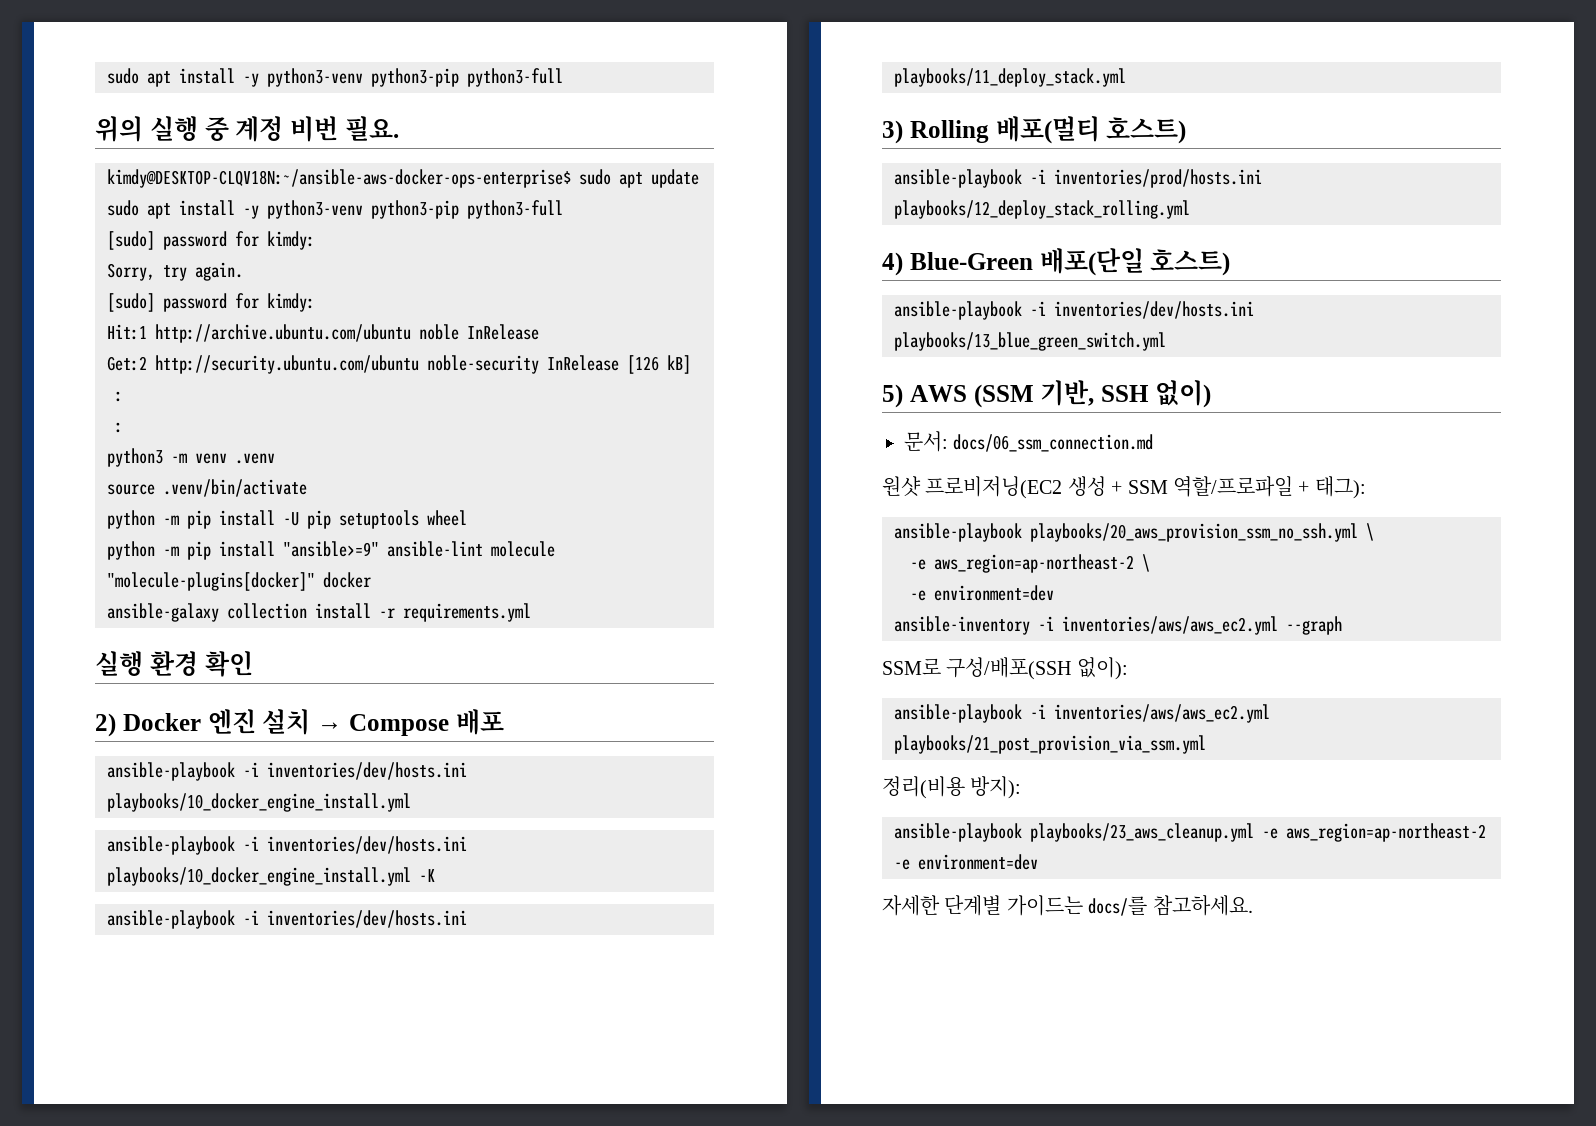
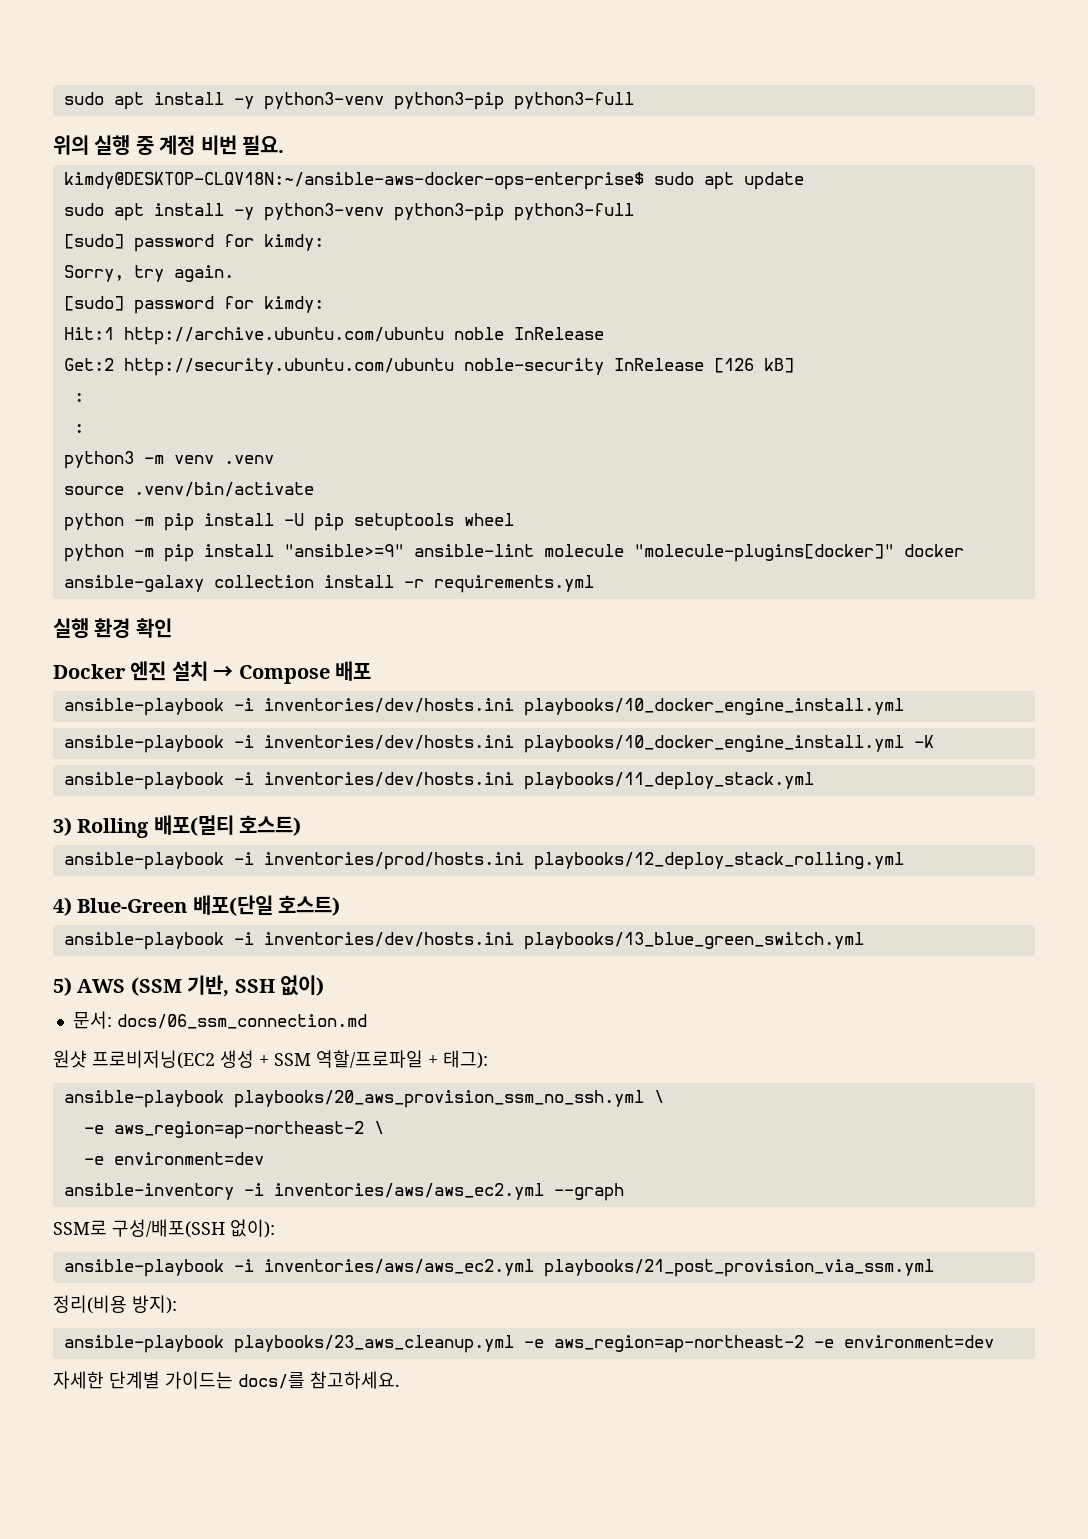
[95,713,116,737] 2) -> (172, 628) none

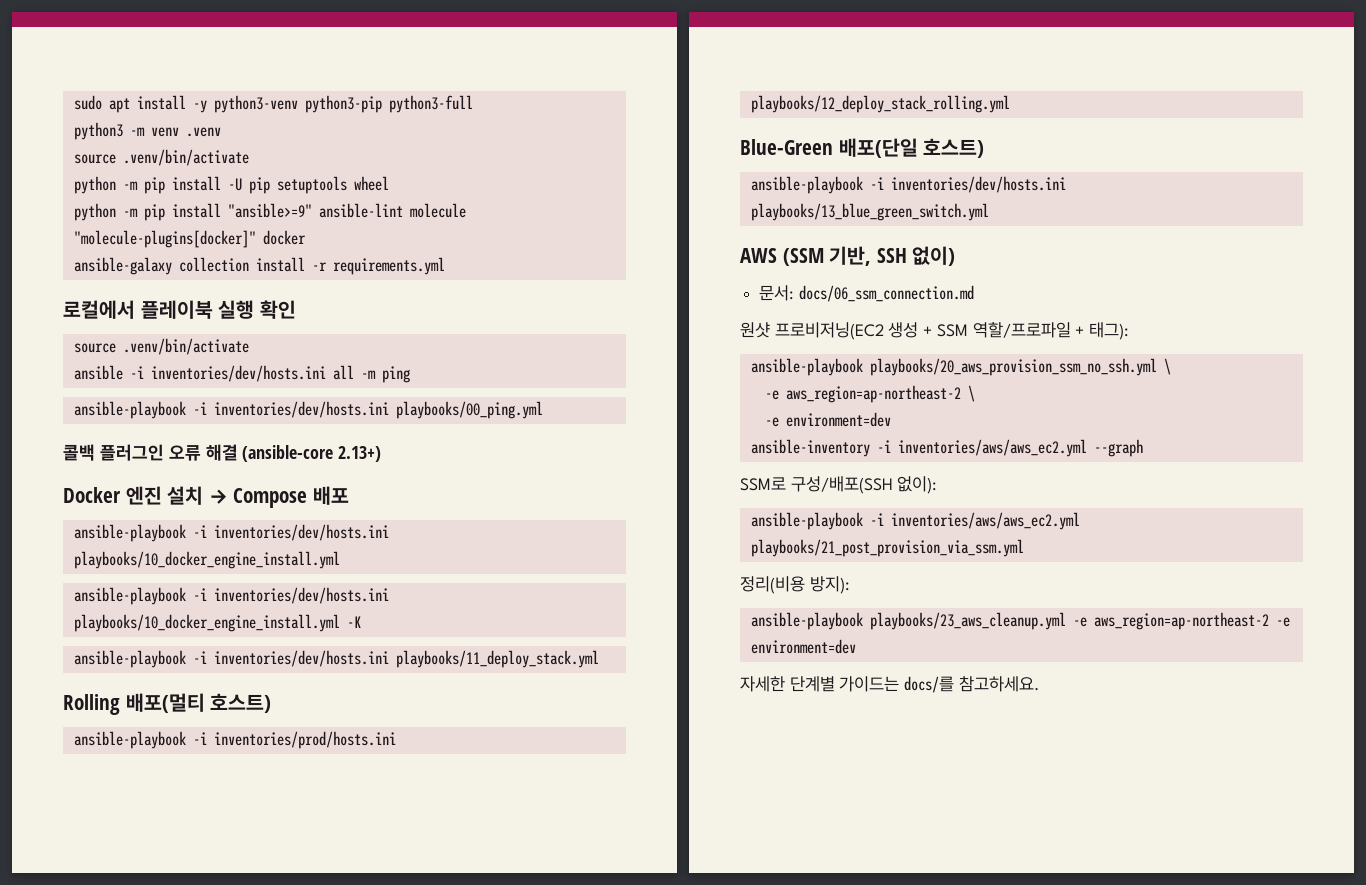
[63,92,634,110] [53,135,284,155] [63,172,804,190] [63,203,634,221] [63,234,324,252] [63,265,234,282] [63,296,324,314] [63,327,604,345] [63,358,794,376] [73,393,84,402] [73,424,84,433] sudo apt install -y python3-venv python3-pip python3-full // 위의 실행 중 계정 비번 필요. // kimdy@DESKTOP-CLQV18N:~/ansible-aws-docker-ops-enterprise$ sudo apt update // sudo apt install -y python3-venv python3-pip python3-full // [sudo] password for kimdy: // Sorry, try again. // [sudo] password for kimdy: // Hit:1 http://archive.ubuntu.com/ubuntu noble InRelease // Get:2 http://security.ubuntu.com/ubuntu noble-security InRelease [126 kB] // : // : -> [73,95,473,113] sudo apt install -y python3-venv python3-pip python3-full
[53,618,172,638] 실행 환경 확인 -> [63,300,296,319] [73,338,249,355] [73,365,410,383] [73,401,543,419] [63,444,382,462] 로컬에서 플레이북 실행 확인 // source .venv/bin/activate // ansible -i inventories/dev/hosts.ini all -m ping // ansible-playbook -i inventories/dev/hosts.ini playbooks/00_ping.yml // 콜백 플러그인 오류 해결 (ansible-core 2.13+)
[53,817,72,836] 3) -> (599, 659) none
[53,897,72,916] 4) -> (1010, 104) none
[53,977,72,996] 5) -> (989, 212) none

